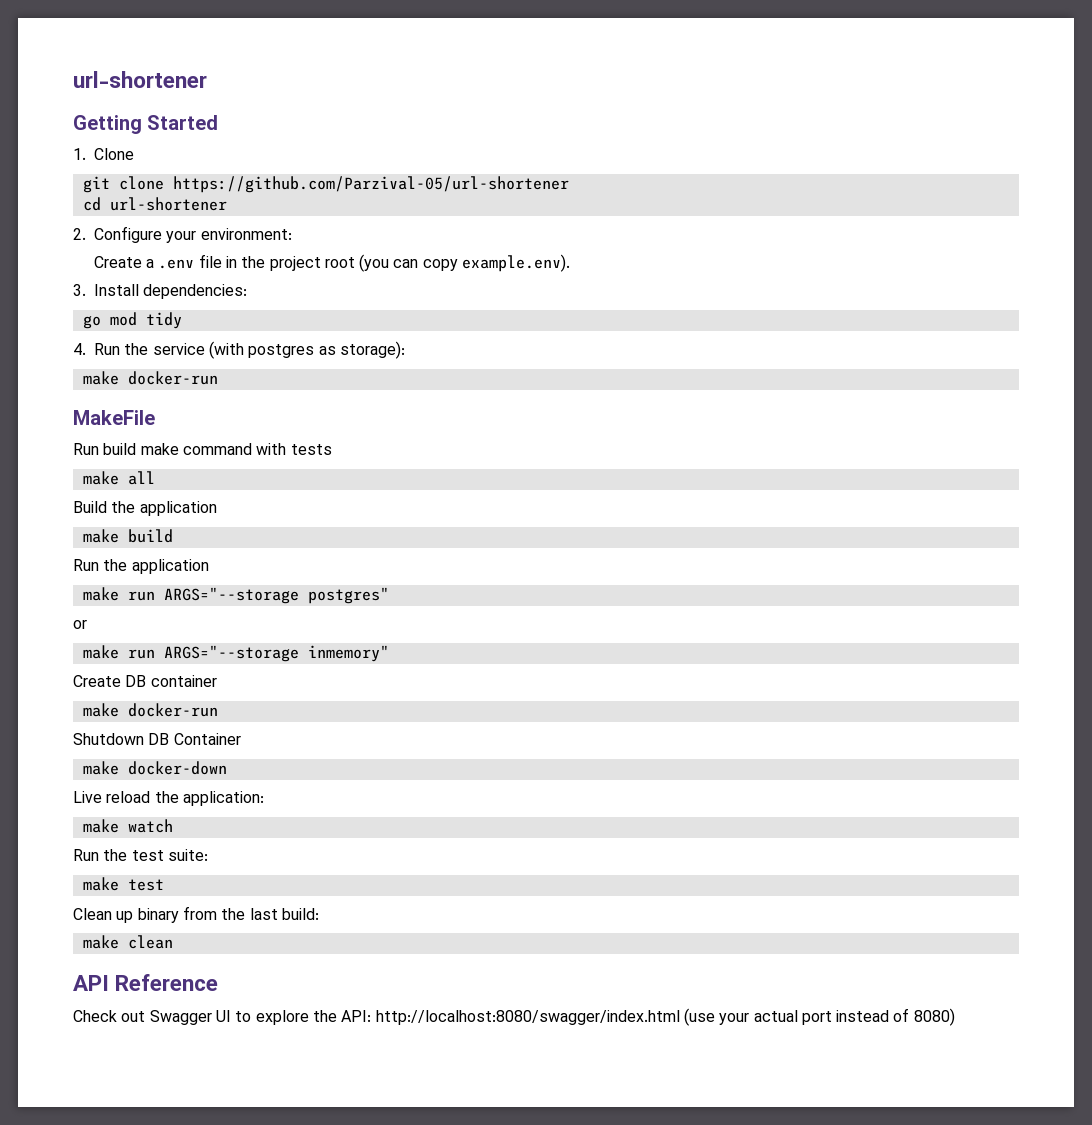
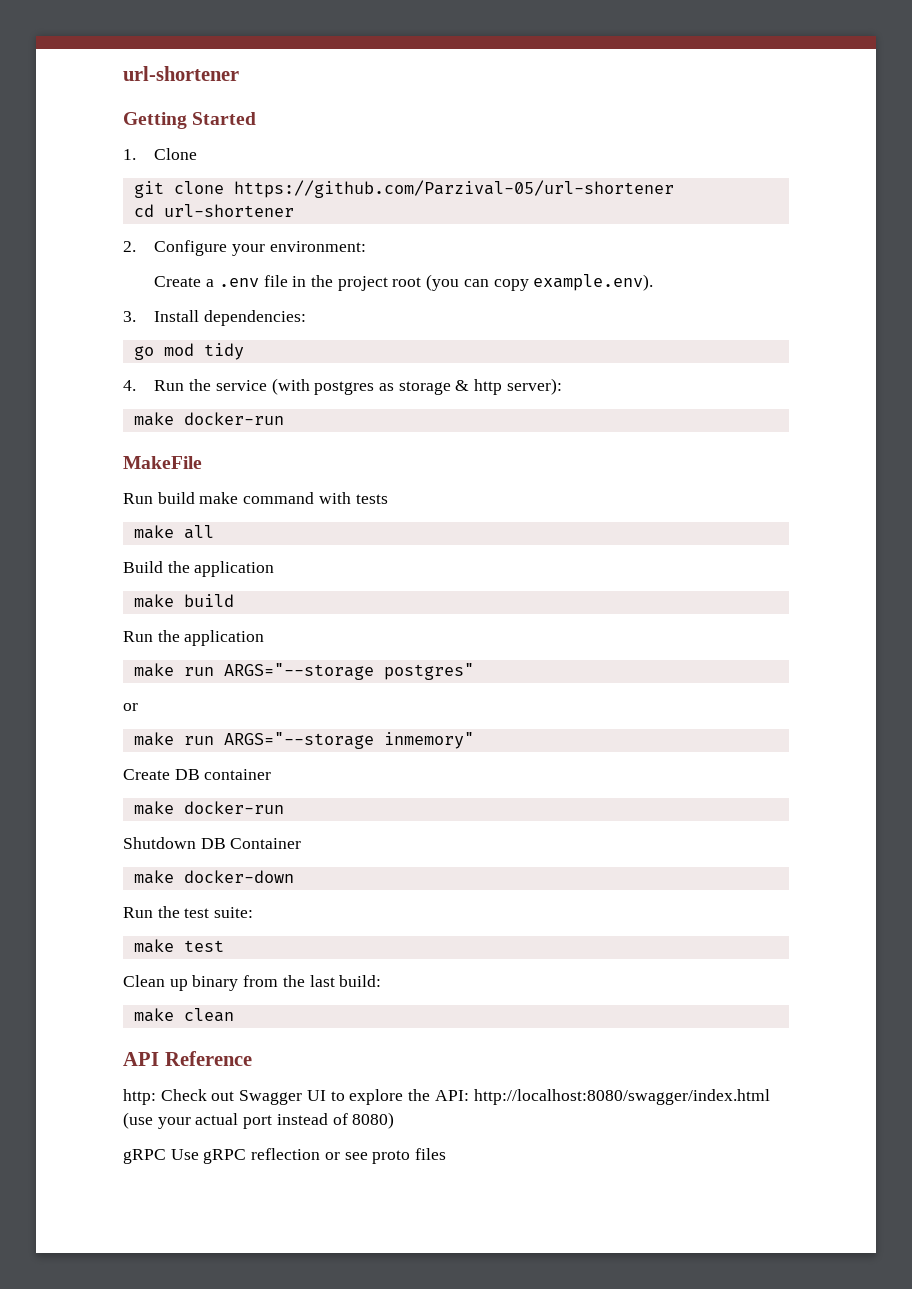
[339,341,405,359] storage): -> [398,378,562,395] storage & http server):
[73,791,264,806] [82,819,173,833] // Live reload the application: // make watch -> (294, 876) none
(219, 982) none -> [123,1089,156,1105] http:
(955, 1017) none -> [123,1148,447,1164] // gRPC Use gRPC reflection or see proto files

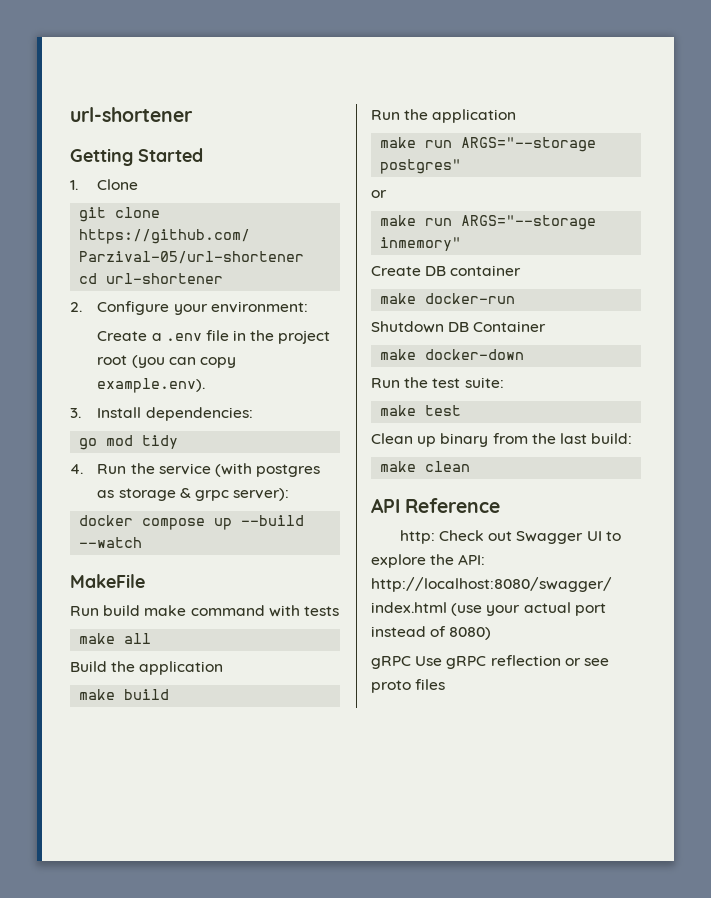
[474,379,503,395] http -> [194,490,229,501] grpc
[133,412,284,426] make docker-run -> [79,515,305,530] [79,537,143,548] docker compose up --build --watch

